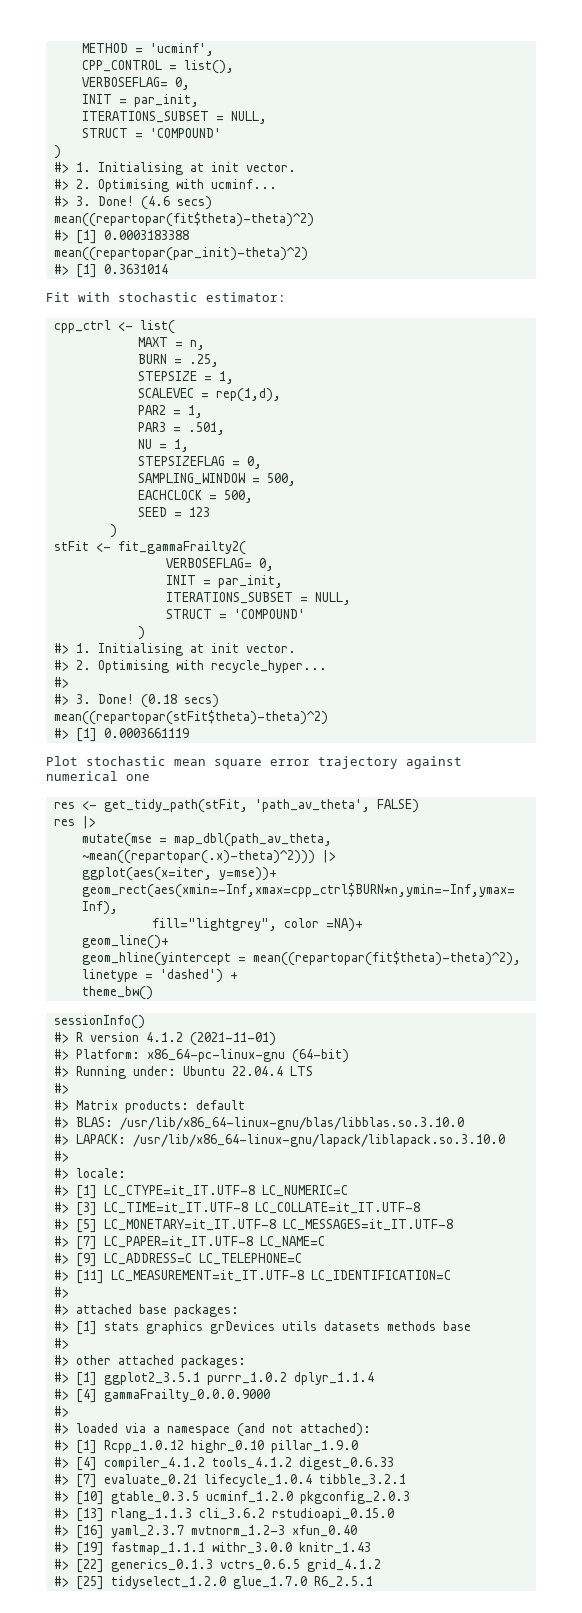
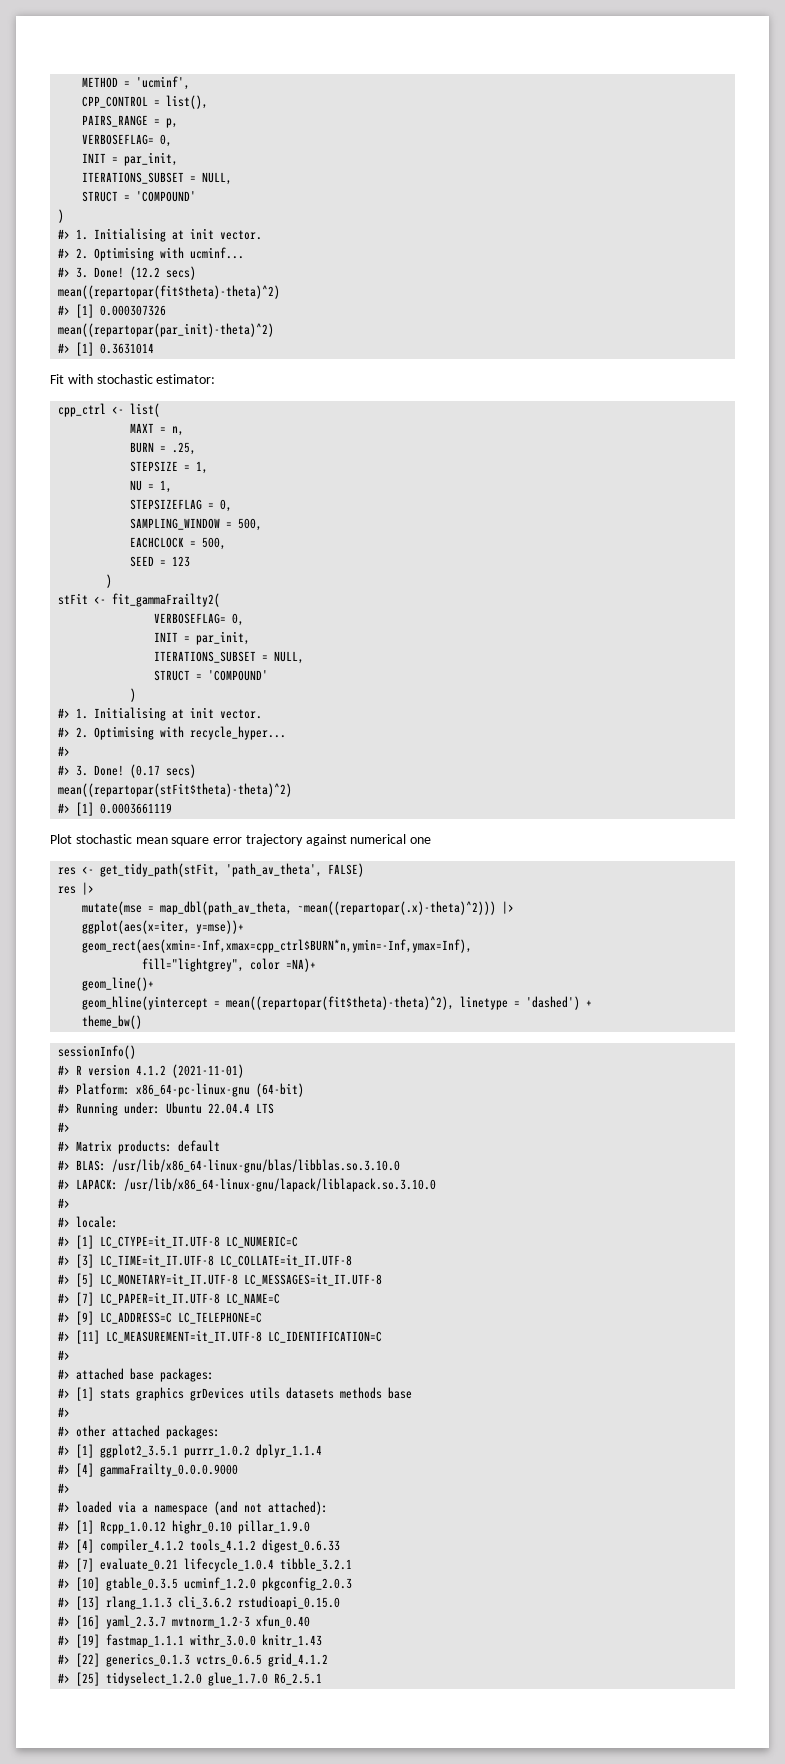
(234, 67) none -> [82,115,179,128] // PAIRS_RANGE = p,
[140,196,170,210] (4.6 -> [130,266,161,280] (12.2
[103,230,189,240] 0.0003183388 -> [100,305,167,316] 0.000307326
[137,388,281,402] [137,405,203,418] [137,422,225,435] // SCALEVEC = rep(1,d), // PAR2 = 1, // PAR3 = .501, -> (209, 467) none
[140,694,177,708] (0.18 -> [130,764,161,778] (0.17

